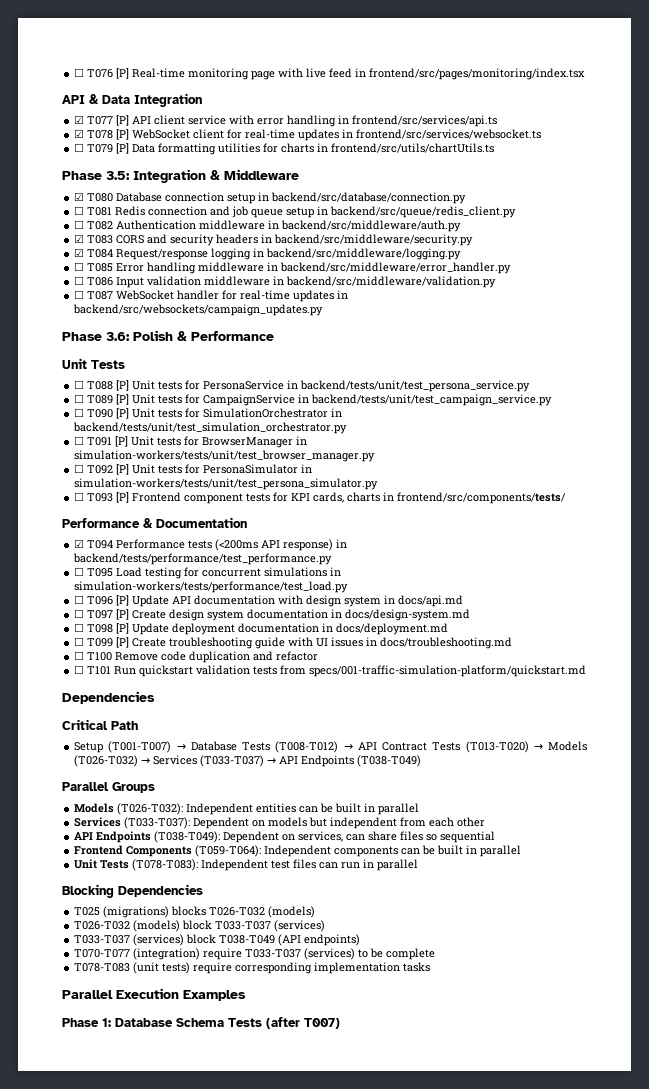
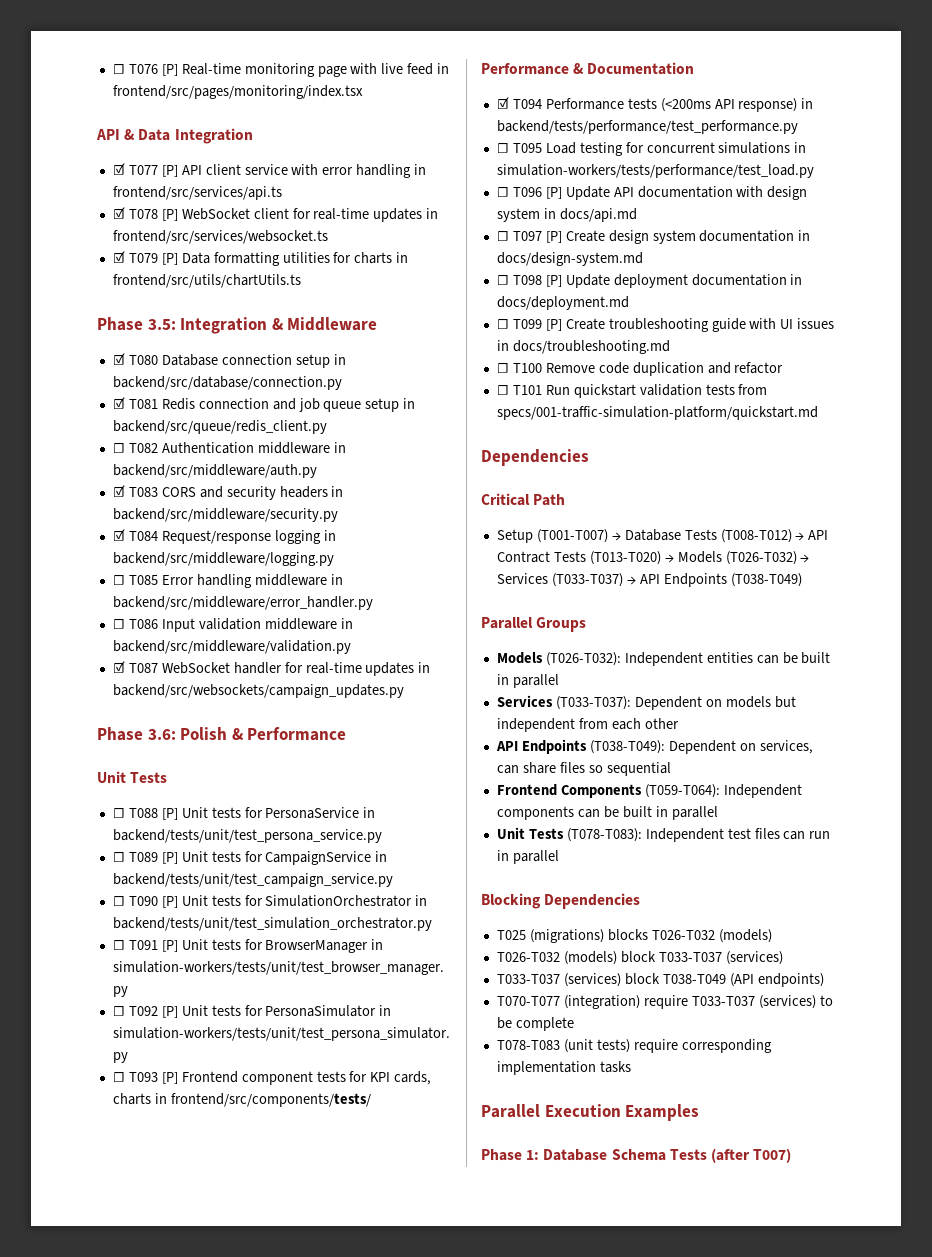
[74,143,85,152] ☐ -> [112,251,125,263] ☑
[74,206,85,215] ☐ -> [112,397,125,409] ☑
[74,290,85,299] ☐ -> [112,661,125,673] ☑

